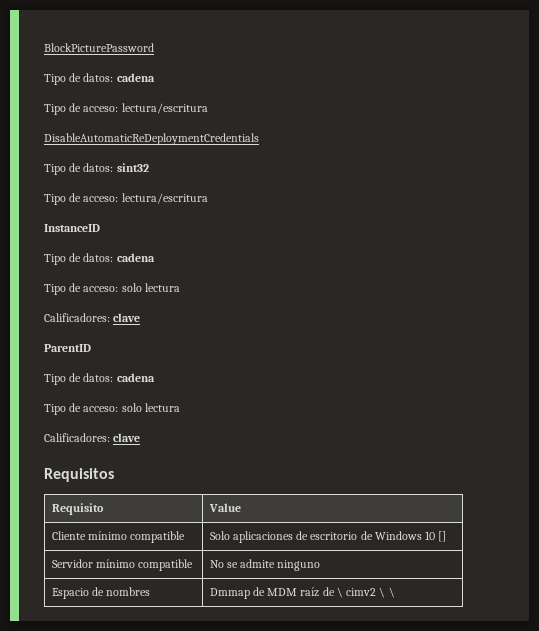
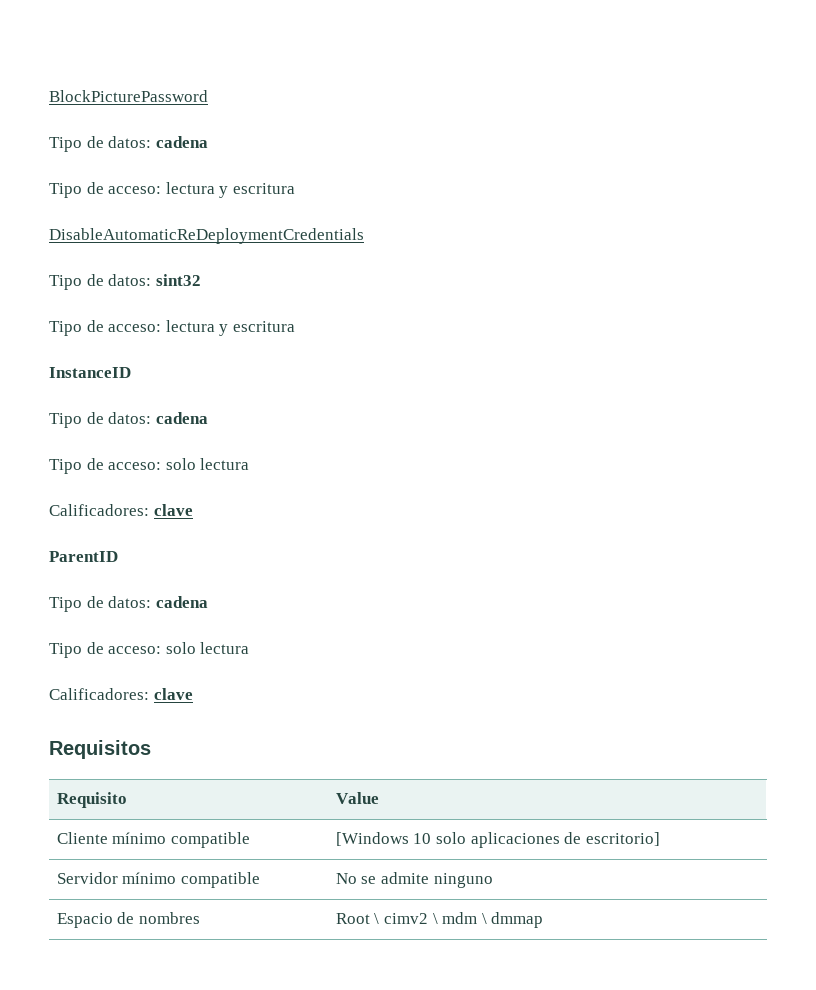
[121,103,208,114] lectura/escritura -> [165,182,295,198] lectura y escritura
[121,193,208,204] lectura/escritura -> [165,320,295,336] lectura y escritura
[209,531,447,543] Solo aplicaciones de escritorio de Windows 10 [] -> [335,832,660,848] [Windows 10 solo aplicaciones de escritorio]
[209,587,395,599] Dmmap de MDM raíz de \ cimv2 \ \ -> [335,912,544,928] Root \ cimv2 \ mdm \ dmmap

